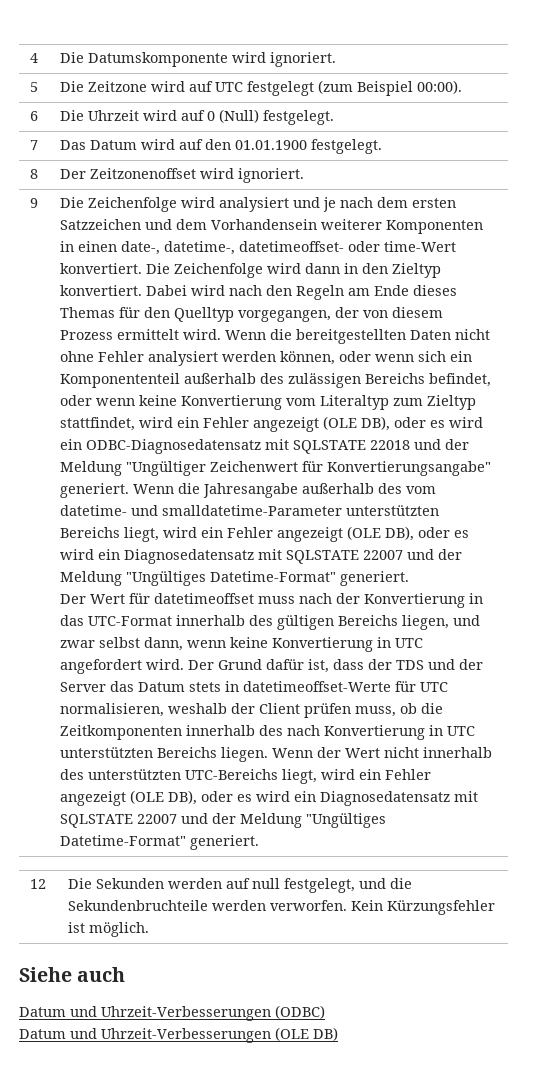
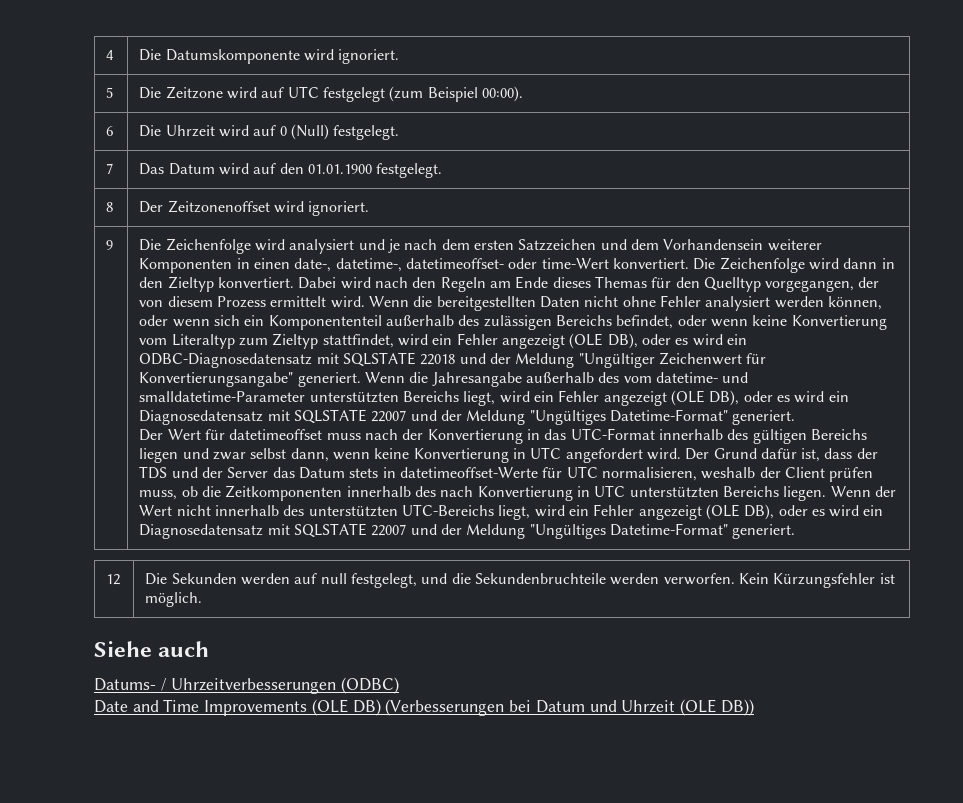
[401,615,449,630] liegen, -> [139,448,179,463] liegen
[19,1005,325,1021] [19,1027,338,1043] Datum und Uhrzeit-Verbesserungen (ODBC) // Datum und Uhrzeit-Verbesserungen (OLE DB) -> [94,677,400,694] [94,699,754,716] Datums- / Uhrzeitverbesserungen (ODBC) // Date and Time Improvements (OLE DB) (Verbesserungen bei Datum und Uhrzeit (OLE DB))

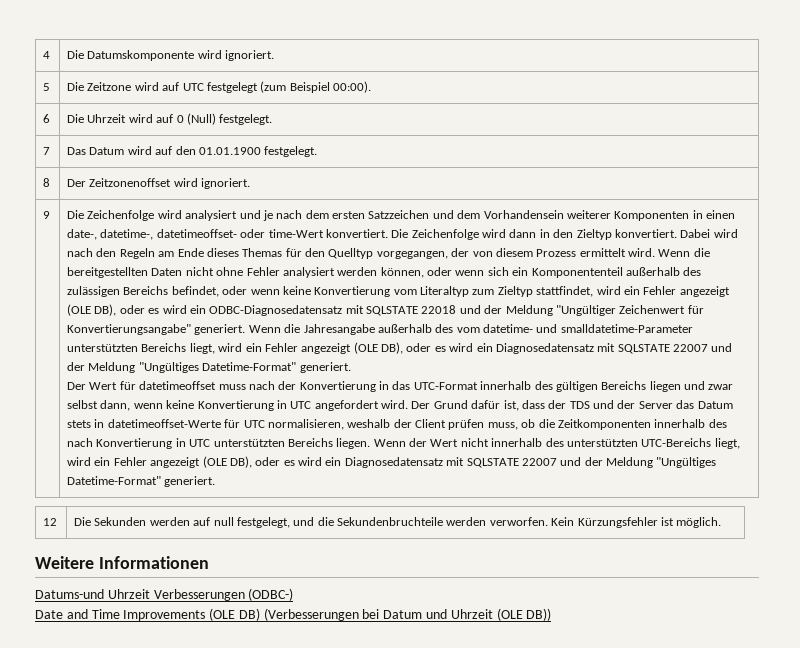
[94,641,210,657] [94,677,400,694] Siehe auch // Datums- / Uhrzeitverbesserungen (ODBC) -> [35,556,209,569] [35,588,294,601] Weitere Informationen // Datums-und Uhrzeit Verbesserungen (ODBC-)

